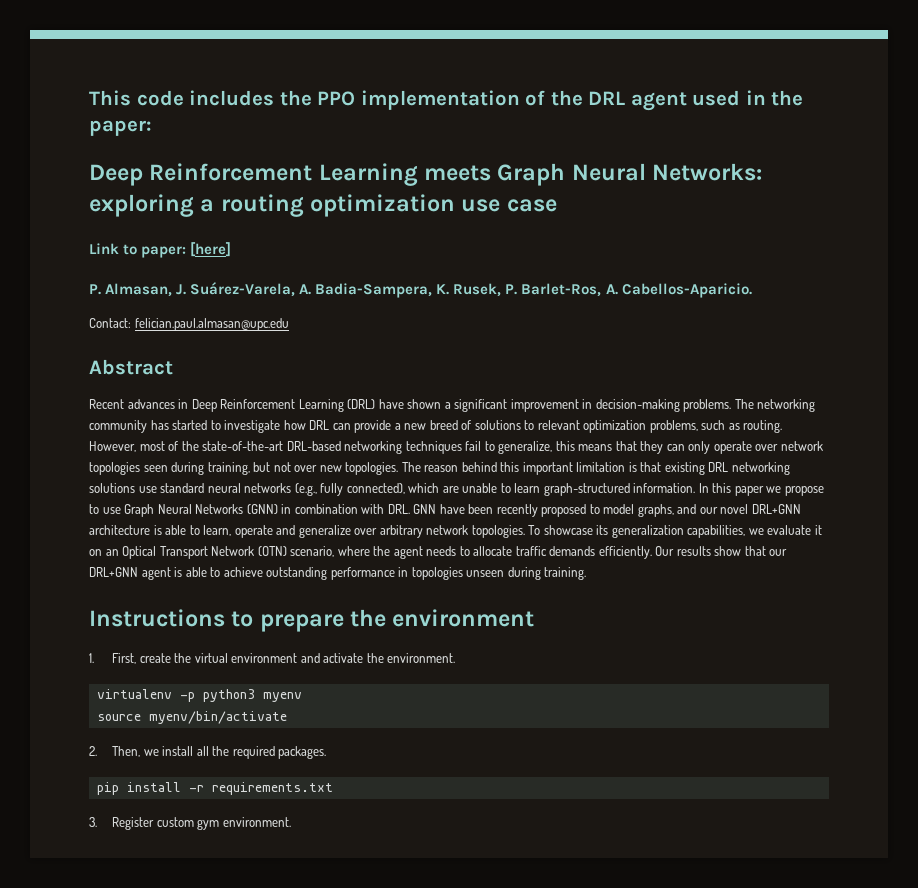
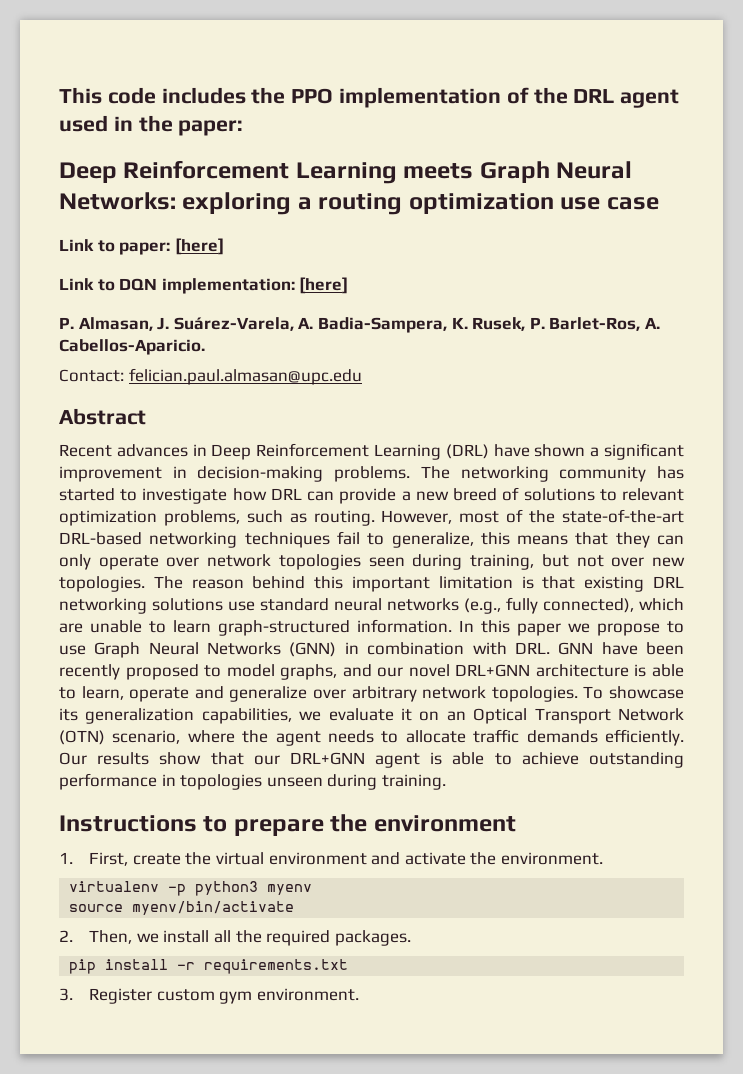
(232, 249) none -> [59,277,349,294] // Link to DQN implementation: [here]

